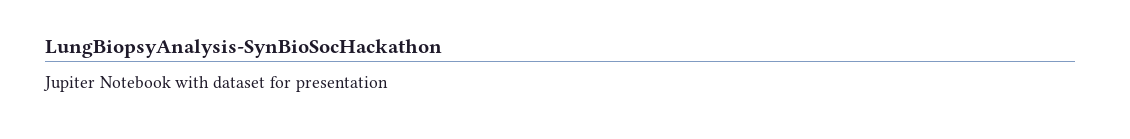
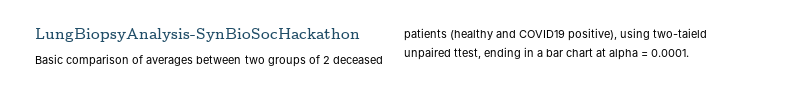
[43,76,388,92] Jupiter Notebook with dataset for presentation -> [35,54,383,67] [404,28,707,41] [404,47,689,60] Basic comparison of averages between two groups of 2 deceased patients (healthy and COVID19 positive), using two-taield unpaired ttest, ending in a bar chart at alpha = 0.0001.

